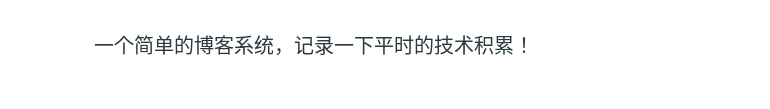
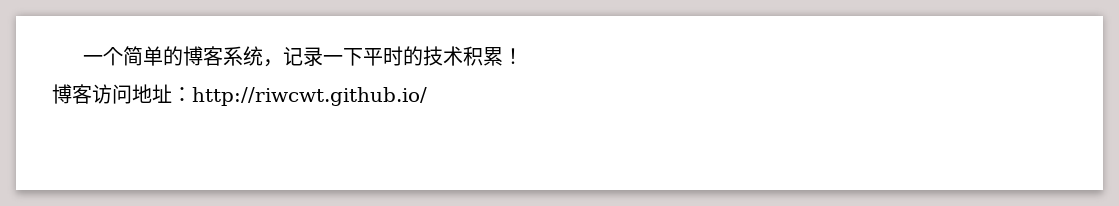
(534, 45) none -> [52,84,427,106] // 博客访问地址：http://riwcwt.github.io/

